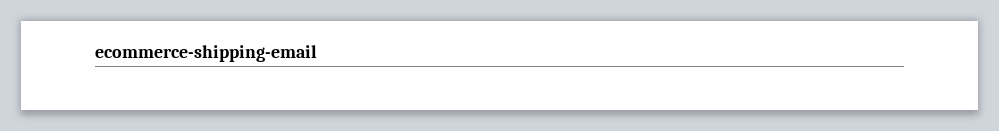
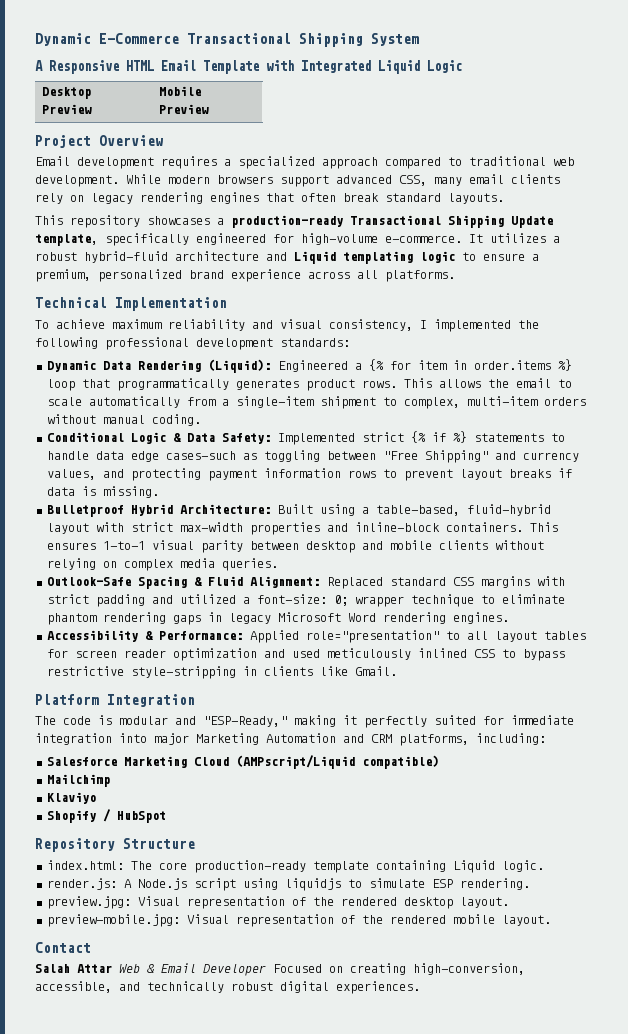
[95,45,317,62] ecommerce-shipping-email -> [35,33,419,47] [35,60,462,74] [42,87,92,99] [42,104,93,114] [159,86,202,96] [159,104,210,114] [35,135,163,148] [35,156,574,169] [35,174,560,187] [35,192,504,204] [35,215,553,228] [35,233,560,246] [35,251,539,264] [35,269,455,282] [35,297,227,311] [35,319,539,332] [35,337,350,350] [46,359,572,373] [46,378,572,391] [46,396,586,409] [46,414,201,426] [46,431,565,445] [46,450,579,463] [46,468,572,481] [46,486,159,498] [46,504,551,517] [46,522,558,535] [46,540,544,553] [46,558,278,571] [46,576,565,589] [46,594,565,607] [46,612,509,625] [46,630,586,643] [46,648,565,661] [46,666,397,679] [35,694,195,707] [35,715,574,728] [35,733,546,746] [46,755,439,769] [46,774,110,787] [46,792,96,804] [46,809,166,823] [35,838,195,852] [46,860,544,873] [46,878,530,891] [46,896,509,909] [46,914,551,927] [35,942,91,953] [35,963,525,976] [35,981,420,994] Dynamic E-Commerce Transactional Shipping System // A Responsive HTML Email Template with Integrated Liquid Logic // Desktop Preview | Mobile Preview // Project Overview // Email development requires a specialized approach compared to traditional web development. While modern browsers support advanced CSS, many email clients rely on legacy rendering engines that often break standard layouts. // This repository showcases a production-ready Transactional Shipping Update template, specifically engineered for high-volume e-commerce. It utilizes a robust hybrid-fluid architecture and Liquid templating logic to ensure a premium, personalized brand experience across all platforms. // Technical Implementation // To achieve maximum reliability and visual consistency, I implemented the following professional development standards: // Dynamic Data Rendering (Liquid): Engineered a {% for item in order.items %} loop that programmatically generates product rows. This allows the email to scale automatically from a single-item shipment to complex, multi-item orders without manual coding. // Conditional Logic & Data Safety: Implemented strict {% if %} statements to handle data edge cases—such as toggling between "Free Shipping" and currency values, and protecting payment information rows to prevent layout breaks if data is missing. // Bulletproof Hybrid Architecture: Built using a table-based, fluid-hybrid layout with strict max-width properties and inline-block containers. This ensures 1-to-1 visual parity between desktop and mobile clients without relying on complex media queries. // Outlook-Safe Spacing & Fluid Alignment: Replaced standard CSS margins with strict padding and utilized a font-size: 0; wrapper technique to eliminate phantom rendering gaps in legacy Microsoft Word rendering engines. // Accessibility & Performance: Applied role="presentation" to all layout tables for screen reader optimization and used meticulously inlined CSS to bypass restrictive style-stripping in clients like Gmail. // Platform Integration // The code is modular and "ESP-Ready," making it perfectly suited for immediate integration into major Marketing Automation and CRM platforms, including: // Salesforce Marketing Cloud (AMPscript/Liquid compatible) // Mailchimp // Klaviyo // Shopify / HubSpot // Repository Structure // index.html: The core production-ready template containing Liquid logic. // render.js: A Node.js script using liquidjs to simulate ESP rendering. // preview.jpg: Visual representation of the rendered desktop layout. // preview-mobile.jpg: Visual representation of the rendered mobile layout. // Contact // Salah Attar Web & Email Developer Focused on creating high-conversion, accessible, and technically robust digital experiences.

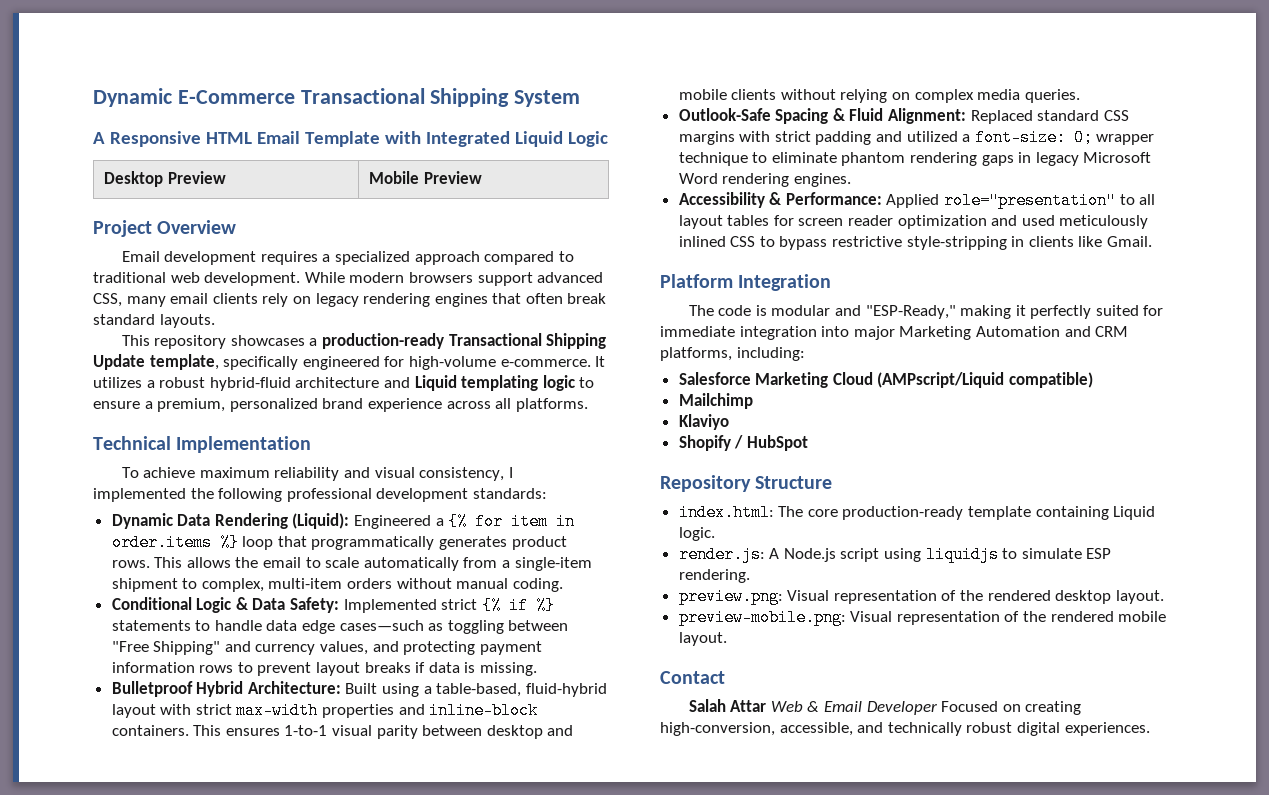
[46,896,131,909] preview.jpg: -> [678,588,783,605] preview.png:
[46,914,180,927] preview-mobile.jpg: -> [678,609,846,626] preview-mobile.png:

